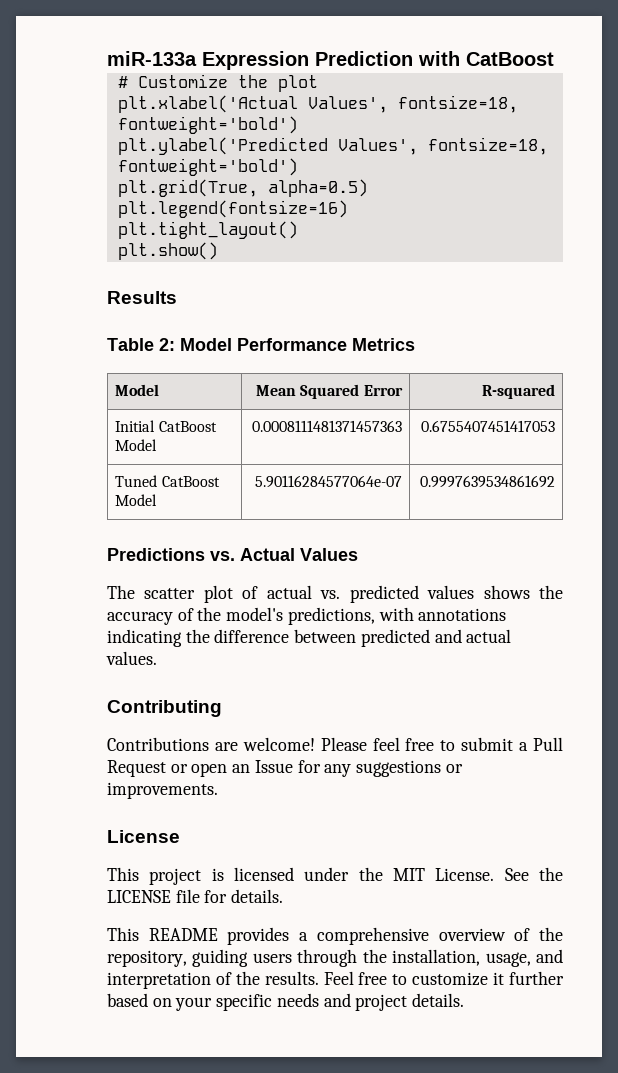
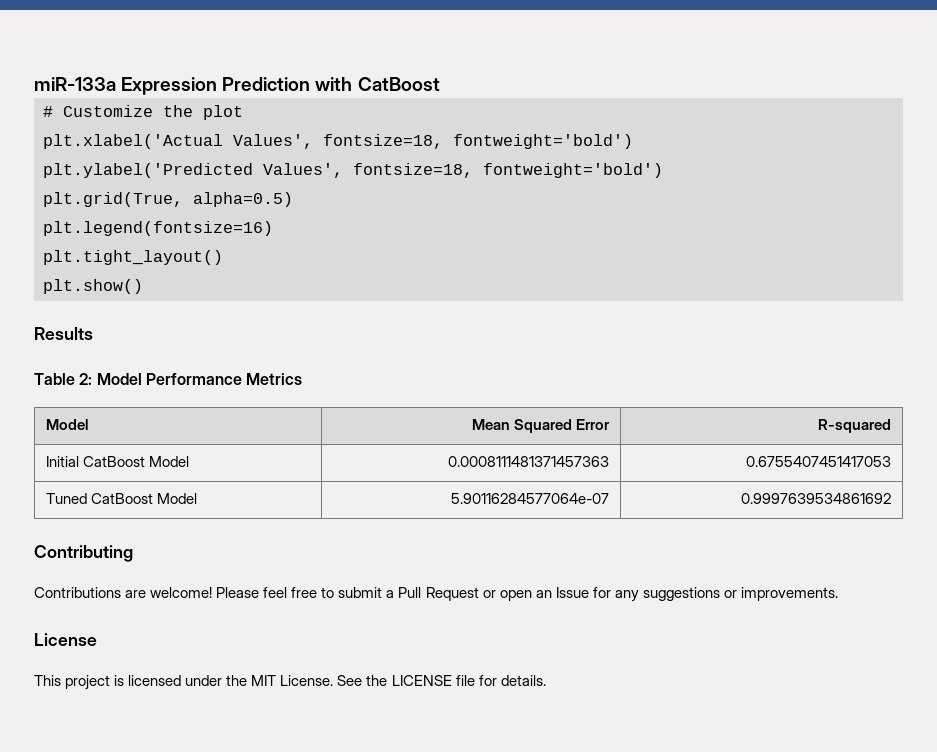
[107,548,358,561] [107,585,564,603] [107,607,507,625] [107,629,512,647] [106,651,157,665] // Predictions vs. Actual Values // The scatter plot of actual vs. predicted values shows the accuracy of the model's predictions, with annotations indicating the difference between predicted and actual values. -> (892, 498) none
[107,927,563,945] [107,949,564,967] [107,971,565,989] [107,993,465,1011] // This README provides a comprehensive overview of the repository, guiding users through the installation, usage, and interpretation of the results. Feel free to customize it further based on your specific needs and project details. -> (546, 680) none

